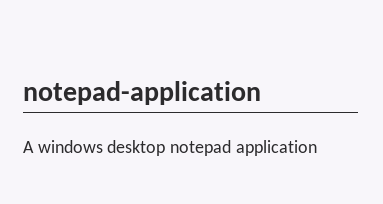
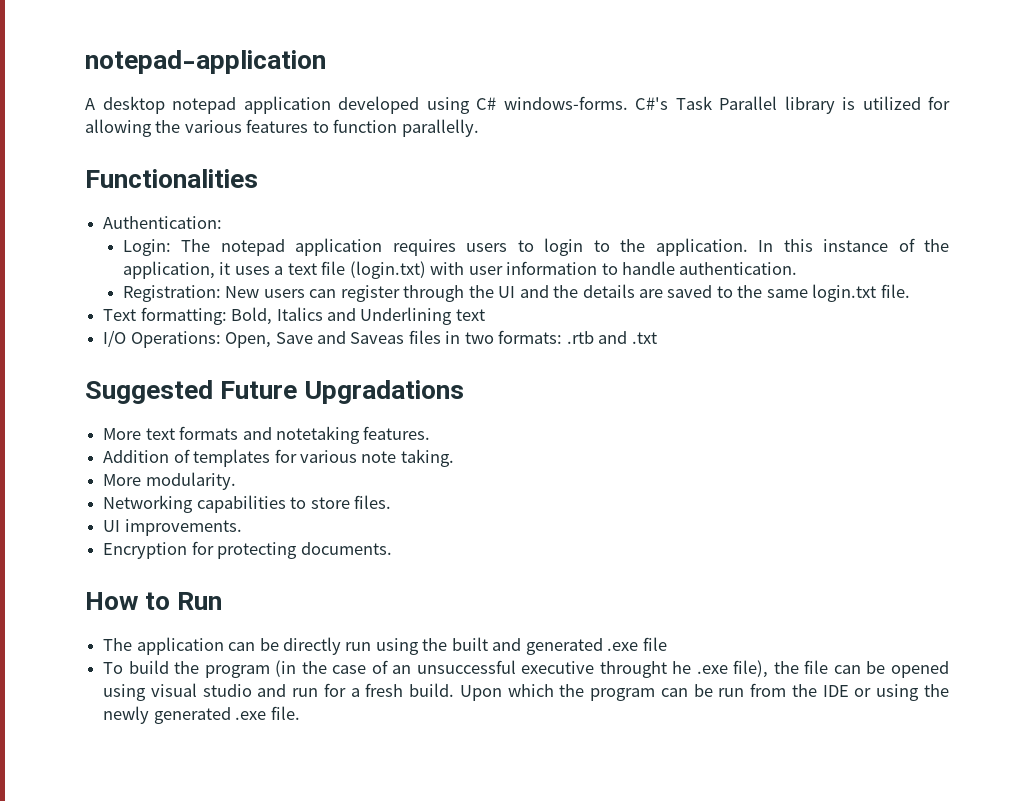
[37,140,103,153] windows -> (95, 104) none
(317, 148) none -> [338,96,950,114] [85,119,479,137] [85,169,258,188] [103,216,223,229] [123,238,950,256] [123,261,798,279] [123,284,910,302] [103,307,485,325] [103,330,657,348] [85,380,465,404] [103,426,431,444] [103,449,454,467] [103,472,236,490] [103,495,391,513] [103,519,242,536] [103,541,392,559] [85,592,223,610] [103,637,667,655] [103,660,949,678] [103,683,950,701] [103,706,300,724] developed using C# windows-forms. C#'s Task Parallel library is utilized for allowing the various features to function parallelly. // Functionalities // Authentication: // Login: The notepad application requires users to login to the application. In this instance of the application, it uses a text file (login.txt) with user information to handle authentication. // Registration: New users can register through the UI and the details are saved to the same login.txt file. // Text formatting: Bold, Italics and Underlining text // I/O Operations: Open, Save and Saveas files in two formats: .rtb and .txt // Suggested Future Upgradations // More text formats and notetaking features. // Addition of templates for various note taking. // More modularity. // Networking capabilities to store files. // UI improvements. // Encryption for protecting documents. // How to Run // The application can be directly run using the built and generated .exe file // To build the program (in the case of an unsuccessful executive throught he .exe file), the file can be opened using visual studio and run for a fresh build. Upon which the program can be run from the IDE or using the newly generated .exe file.

